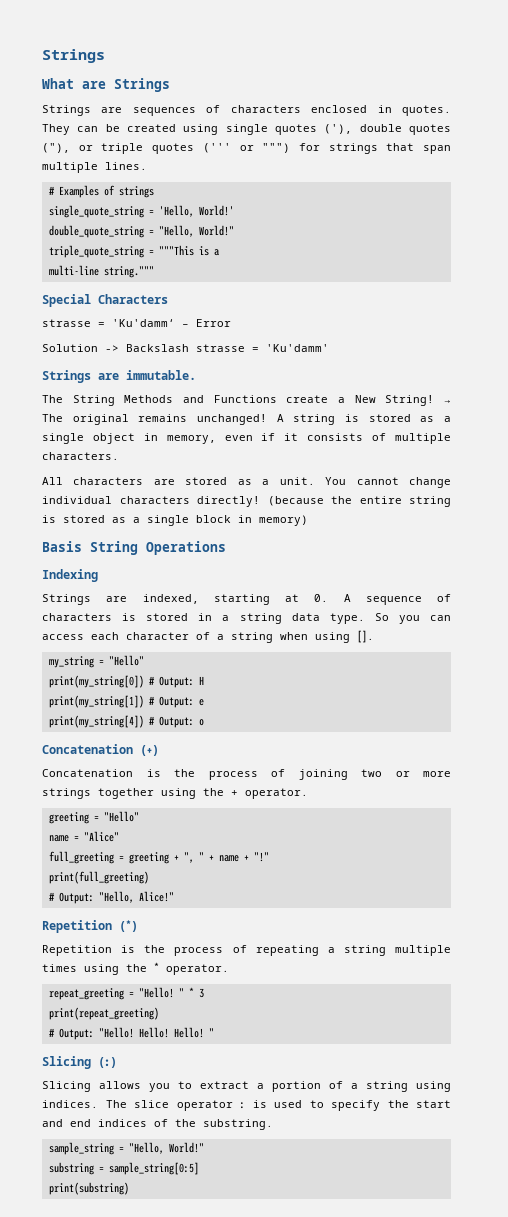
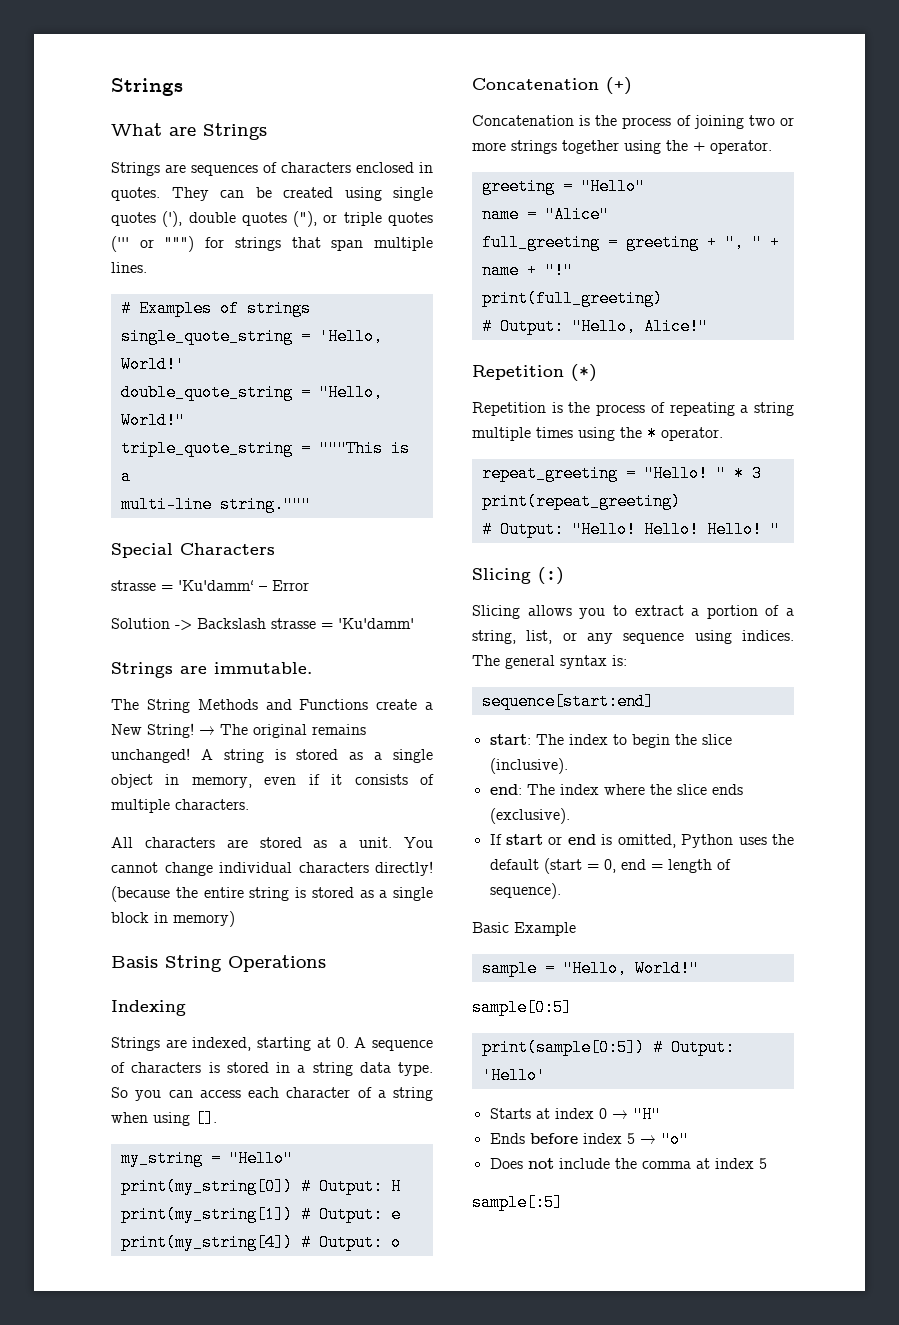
[366,1081,451,1092] [42,1100,451,1111] [42,1119,273,1130] [48,1142,204,1155] [48,1162,199,1175] [48,1182,129,1195] string using indices. The slice operator : is used to specify the start and end indices of the substring. // sample_string = "Hello, World!" // substring = sample_string[0:5] // print(substring) -> [472,630,794,644] [472,655,627,669] [481,693,654,710] [489,734,732,748] [489,758,568,774] [489,784,743,795] [489,808,570,824] [489,834,794,848] [489,858,731,874] [489,883,561,899] [472,922,576,936] [481,960,699,977] [472,999,572,1016] [481,1039,735,1056] [481,1067,546,1084] [489,1106,661,1123] [489,1131,689,1148] [489,1158,767,1169] [472,1194,563,1211] string, list, or any sequence using indices. The general syntax is: // sequence[start:end] // start: The index to begin the slice (inclusive). // end: The index where the slice ends (exclusive). // If start or end is omitted, Python uses the default (start = 0, end = length of sequence). // Basic Example // sample = "Hello, World!" // sample[0:5] // print(sample[0:5]) # Output: 'Hello' // Starts at index 0 → "H" // Ends before index 5 → "o" // Does not include the comma at index 5 // sample[:5]

